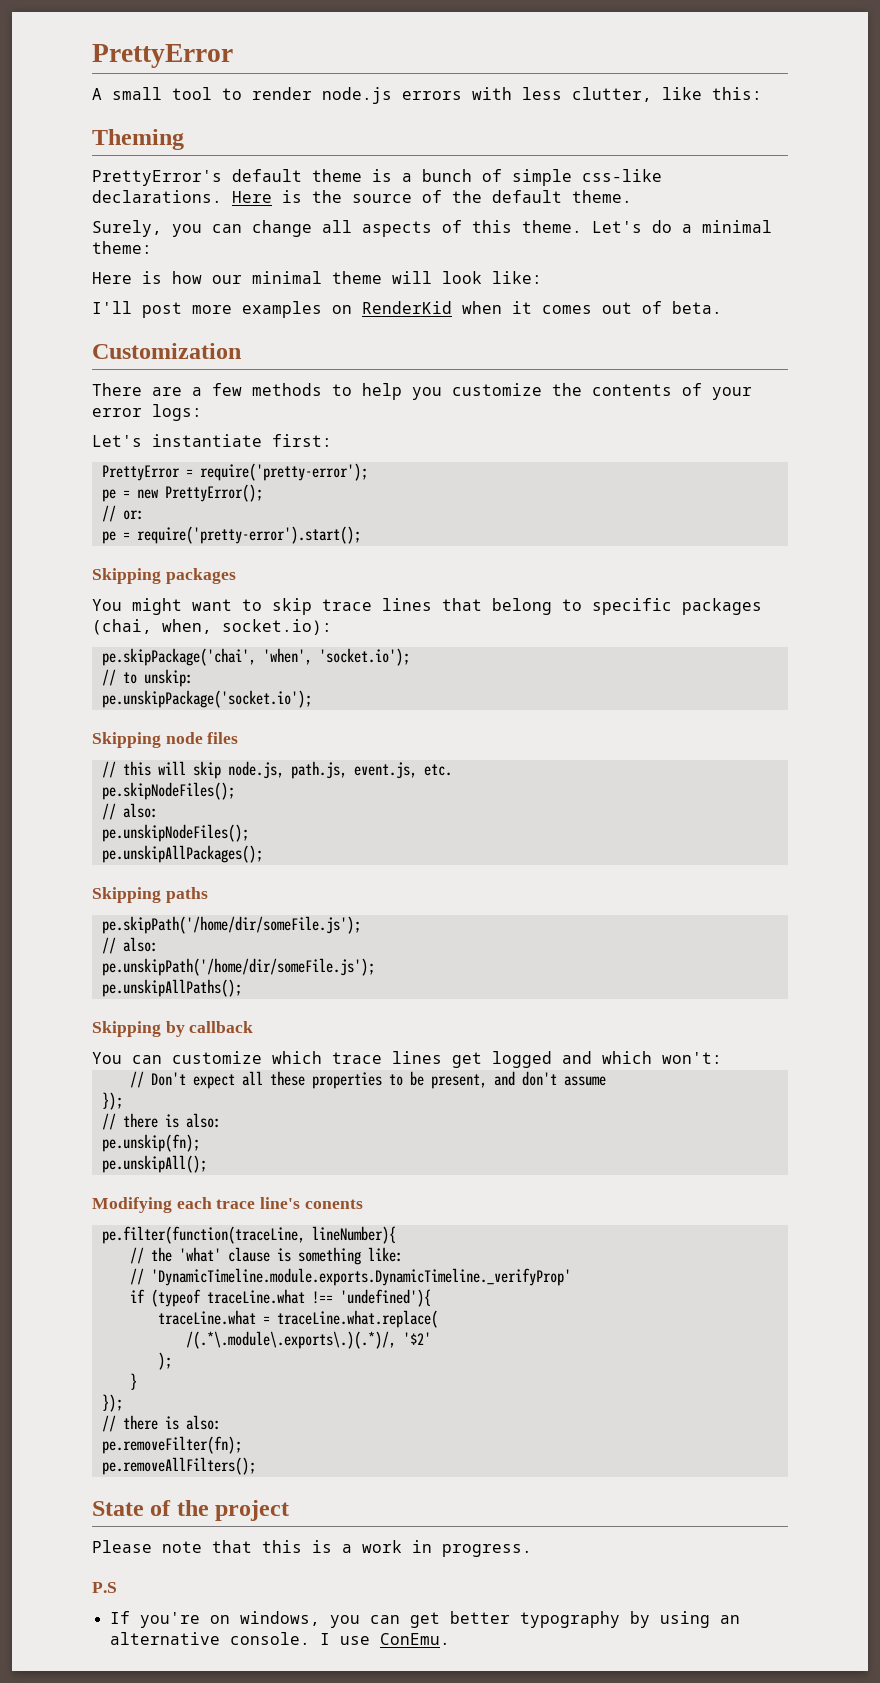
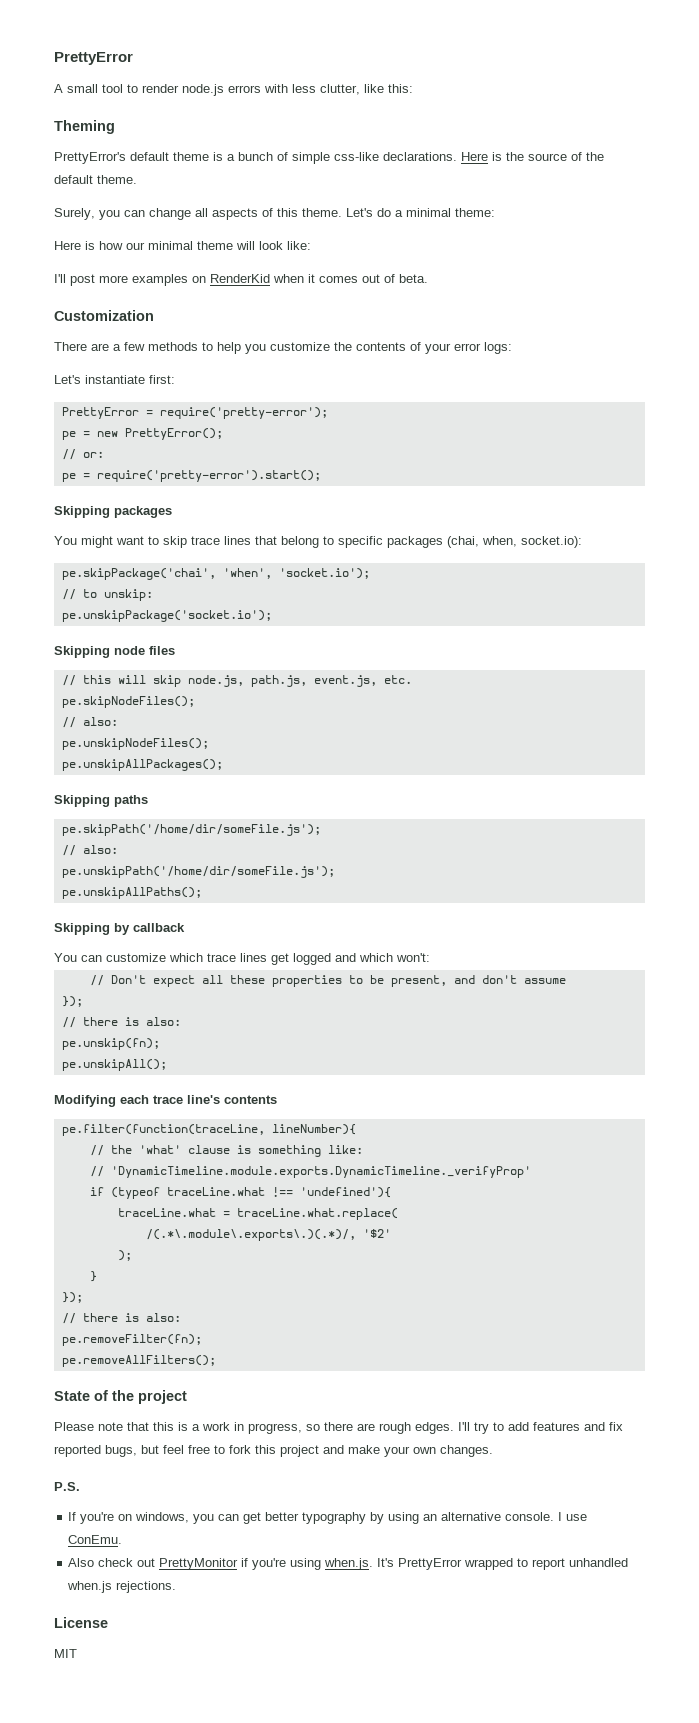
[304,1199,363,1209] conents -> [224,1095,277,1104] contents
[442,1544,532,1557] [92,1582,117,1593] progress. // P.S -> [248,1422,623,1434] [54,1445,493,1457] [54,1482,80,1491] progress, so there are rough edges. I'll try to add features and fix reported bugs, but feel free to fork this project and make your own changes. // P.S.
(450, 1639) none -> [68,1558,629,1570] [67,1581,177,1593] [54,1617,108,1628] [54,1649,77,1658] // Also check out PrettyMonitor if you're using when.js. It's PrettyError wrapped to report unhandled when.js rejections. // License // MIT

